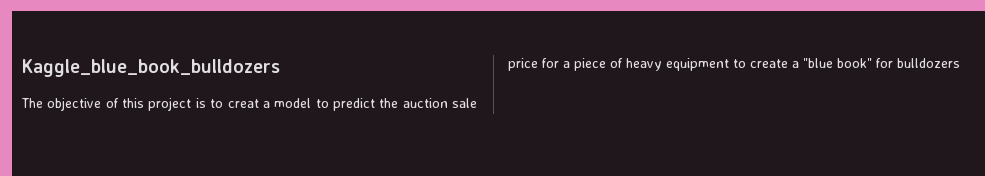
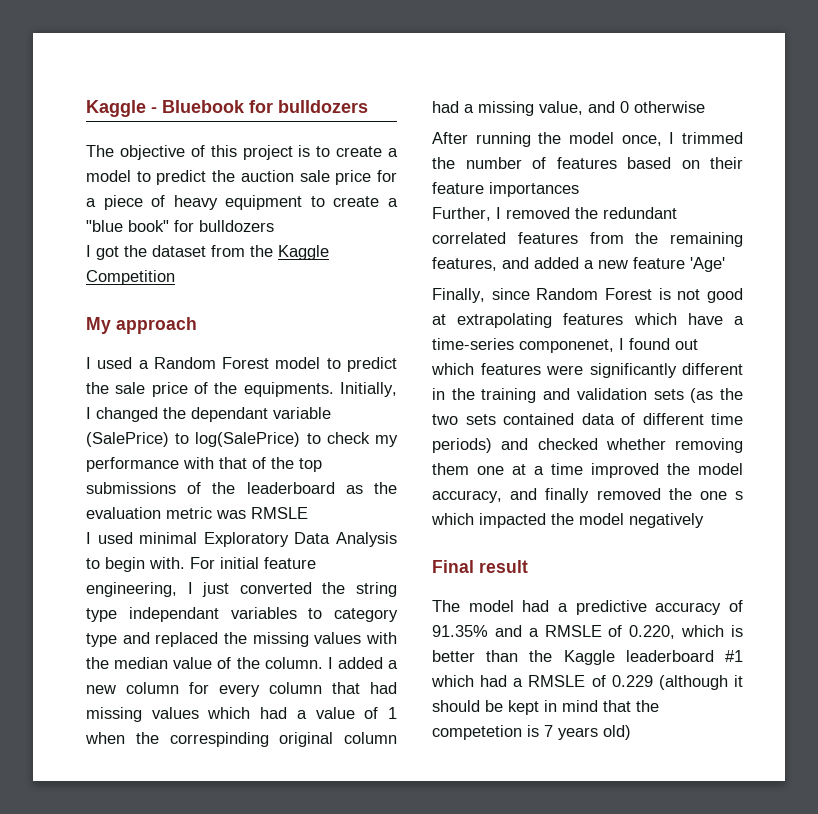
[22,59,280,77] Kaggle_blue_book_bulldozers -> [86,100,368,117] Kaggle - Bluebook for bulldozers
[227,99,259,108] creat -> [336,146,383,157] create
(960, 63) none -> [86,245,329,260] [86,270,175,285] [86,317,197,334] [86,357,397,372] [86,382,397,397] [86,407,331,422] [86,432,398,447] [86,457,322,472] [86,482,397,494] [86,507,308,519] [86,532,397,547] [86,557,316,572] [86,582,397,597] [86,607,398,622] [86,632,397,647] [86,657,398,669] [86,682,397,697] [86,707,398,722] [85,732,397,747] [432,101,705,116] [432,132,743,147] [432,157,743,169] [432,182,579,197] [432,207,677,221] [432,232,743,247] [432,257,725,272] [432,288,743,303] [432,313,744,328] [432,338,698,353] [431,363,743,378] [432,388,743,403] [432,413,743,425] [432,438,743,453] [432,463,743,478] [432,488,743,503] [431,513,704,528] [432,560,528,573] [432,600,743,615] [432,625,743,639] [432,650,743,665] [431,675,743,690] [432,700,659,715] [432,725,631,740] // I got the dataset from the Kaggle Competition // My approach // I used a Random Forest model to predict the sale price of the equipments. Initially, I changed the dependant variable (SalePrice) to log(SalePrice) to check my performance with that of the top submissions of the leaderboard as the evaluation metric was RMSLE // I used minimal Exploratory Data Analysis to begin with. For initial feature engineering, I just converted the string type independant variables to category type and replaced the missing values with the median value of the column. I added a new column for every column that had missing values which had a value of 1 when the correspinding original column had a missing value, and 0 otherwise // After running the model once, I trimmed the number of features based on their feature importances // Further, I removed the redundant correlated features from the remaining features, and added a new feature 'Age' // Finally, since Random Forest is not good at extrapolating features which have a time-series componenet, I found out which features were significantly different in the training and validation sets (as the two sets contained data of different time periods) and checked whether removing them one at a time improved the model accuracy, and finally removed the one s which impacted the model negatively // Final result // The model had a predictive accuracy of 91.35% and a RMSLE of 0.220, which is better than the Kaggle leaderboard #1 which had a RMSLE of 0.229 (although it should be kept in mind that the competetion is 7 years old)

